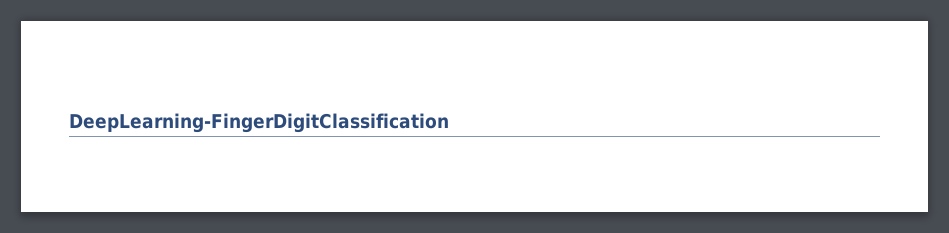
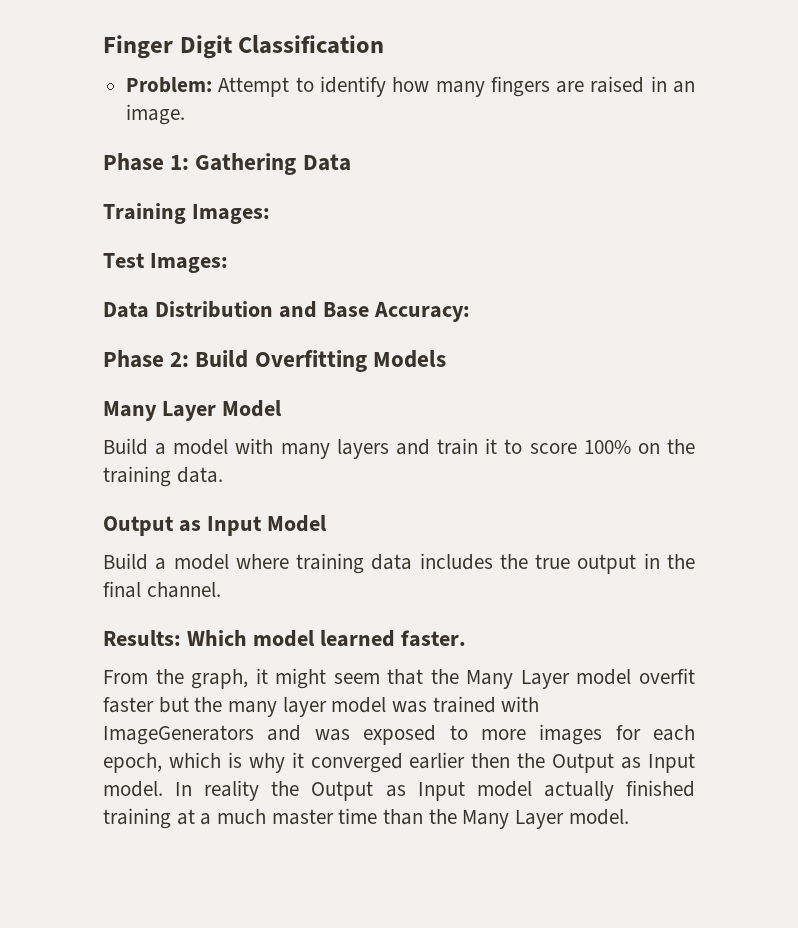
[69,113,449,133] DeepLearning-FingerDigitClassification -> [103,35,385,59] [126,76,695,97] [126,104,186,125] [103,153,351,175] [103,203,270,224] [103,253,228,273] [103,301,470,322] [103,350,446,372] [103,400,282,421] [103,438,695,459] [103,466,223,487] [103,515,327,536] [103,553,695,574] [103,581,221,598] [103,630,466,647] [103,668,695,689] [103,696,540,717] [103,724,695,745] [103,752,695,773] [103,780,695,801] [103,808,629,829] Finger Digit Classification // Problem: Attempt to identify how many fingers are raised in an image. // Phase 1: Gathering Data // Training Images: // Test Images: // Data Distribution and Base Accuracy: // Phase 2: Build Overfitting Models // Many Layer Model // Build a model with many layers and train it to score 100% on the training data. // Output as Input Model // Build a model where training data includes the true output in the final channel. // Results: Which model learned faster. // From the graph, it might seem that the Many Layer model overfit faster but the many layer model was trained with ImageGenerators and was exposed to more images for each epoch, which is why it converged earlier then the Output as Input model. In reality the Output as Input model actually finished training at a much master time than the Many Layer model.

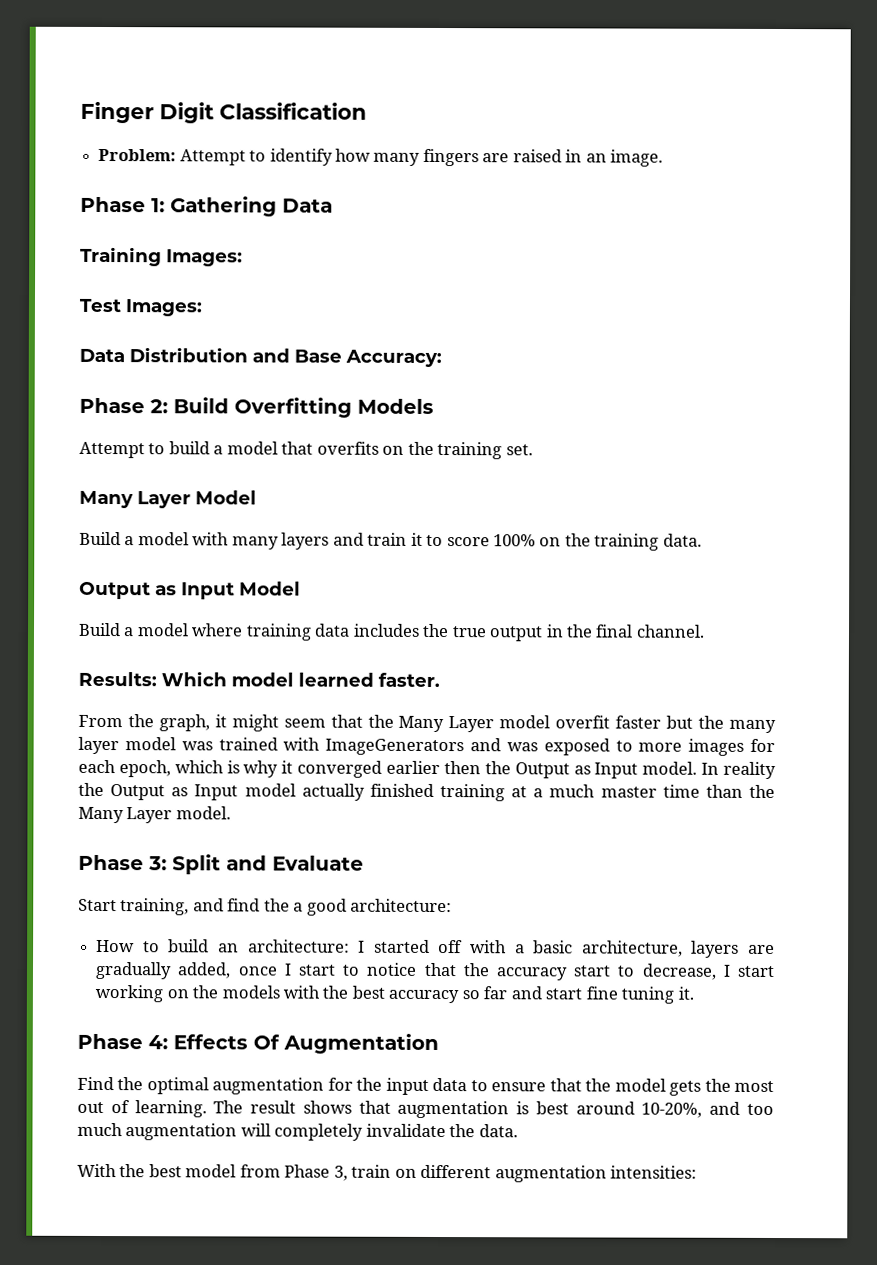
(446, 359) none -> [79,441,533,460] // Attempt to build a model that overfits on the training set.
(629, 817) none -> [78,854,364,875] [78,898,453,916] [96,939,776,958] [95,961,775,981] [95,984,694,1004] [77,1033,439,1055] [77,1076,775,1096] [77,1100,774,1119] [77,1122,518,1141] [77,1163,698,1183] // Phase 3: Split and Evaluate // Start training, and find the a good architecture: // How to build an architecture: I started off with a basic architecture, layers are gradually added, once I start to notice that the accuracy start to decrease, I start working on the models with the best accuracy so far and start fine tuning it. // Phase 4: Effects Of Augmentation // Find the optimal augmentation for the input data to ensure that the model gets the most out of learning. The result shows that augmentation is best around 10-20%, and too much augmentation will completely invalidate the data. // With the best model from Phase 3, train on different augmentation intensities:

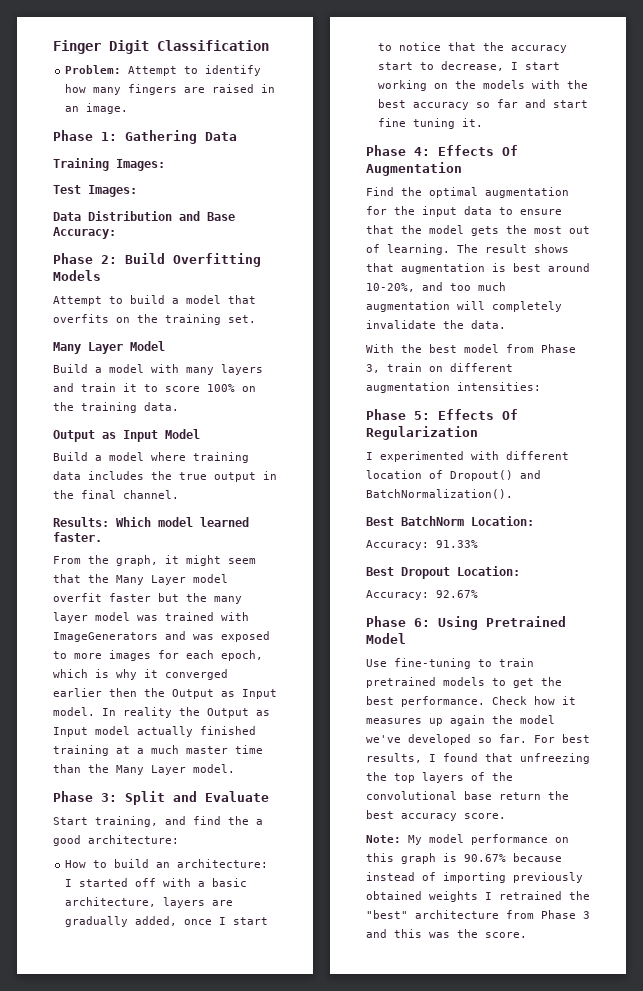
(698, 1172) none -> [366,409,518,420] [366,426,478,440] [366,451,569,462] [366,470,541,481] [366,489,513,499] [366,516,534,526] [366,540,478,550] [366,566,520,579] [366,590,478,600] [366,616,566,630] [366,633,406,644] [366,658,534,669] [366,677,562,688] [366,696,576,707] [366,715,555,726] [366,734,590,745] [366,753,590,764] [366,772,513,783] [366,791,569,800] [366,810,506,821] [366,834,569,845] [366,853,562,864] [366,872,583,883] [366,891,590,902] [366,910,590,919] [366,929,527,938] // Phase 5: Effects Of Regularization // I experimented with different location of Dropout() and BatchNormalization(). // Best BatchNorm Location: // Accuracy: 91.33% // Best Dropout Location: // Accuracy: 92.67% // Phase 6: Using Pretrained Model // Use fine-tuning to train pretrained models to get the best performance. Check how it measures up again the model we've developed so far. For best results, I found that unfreezing the top layers of the convolutional base return the best accuracy score. // Note: My model performance on this graph is 90.67% because instead of importing previously obtained weights I retrained the "best" architecture from Phase 3 and this was the score.

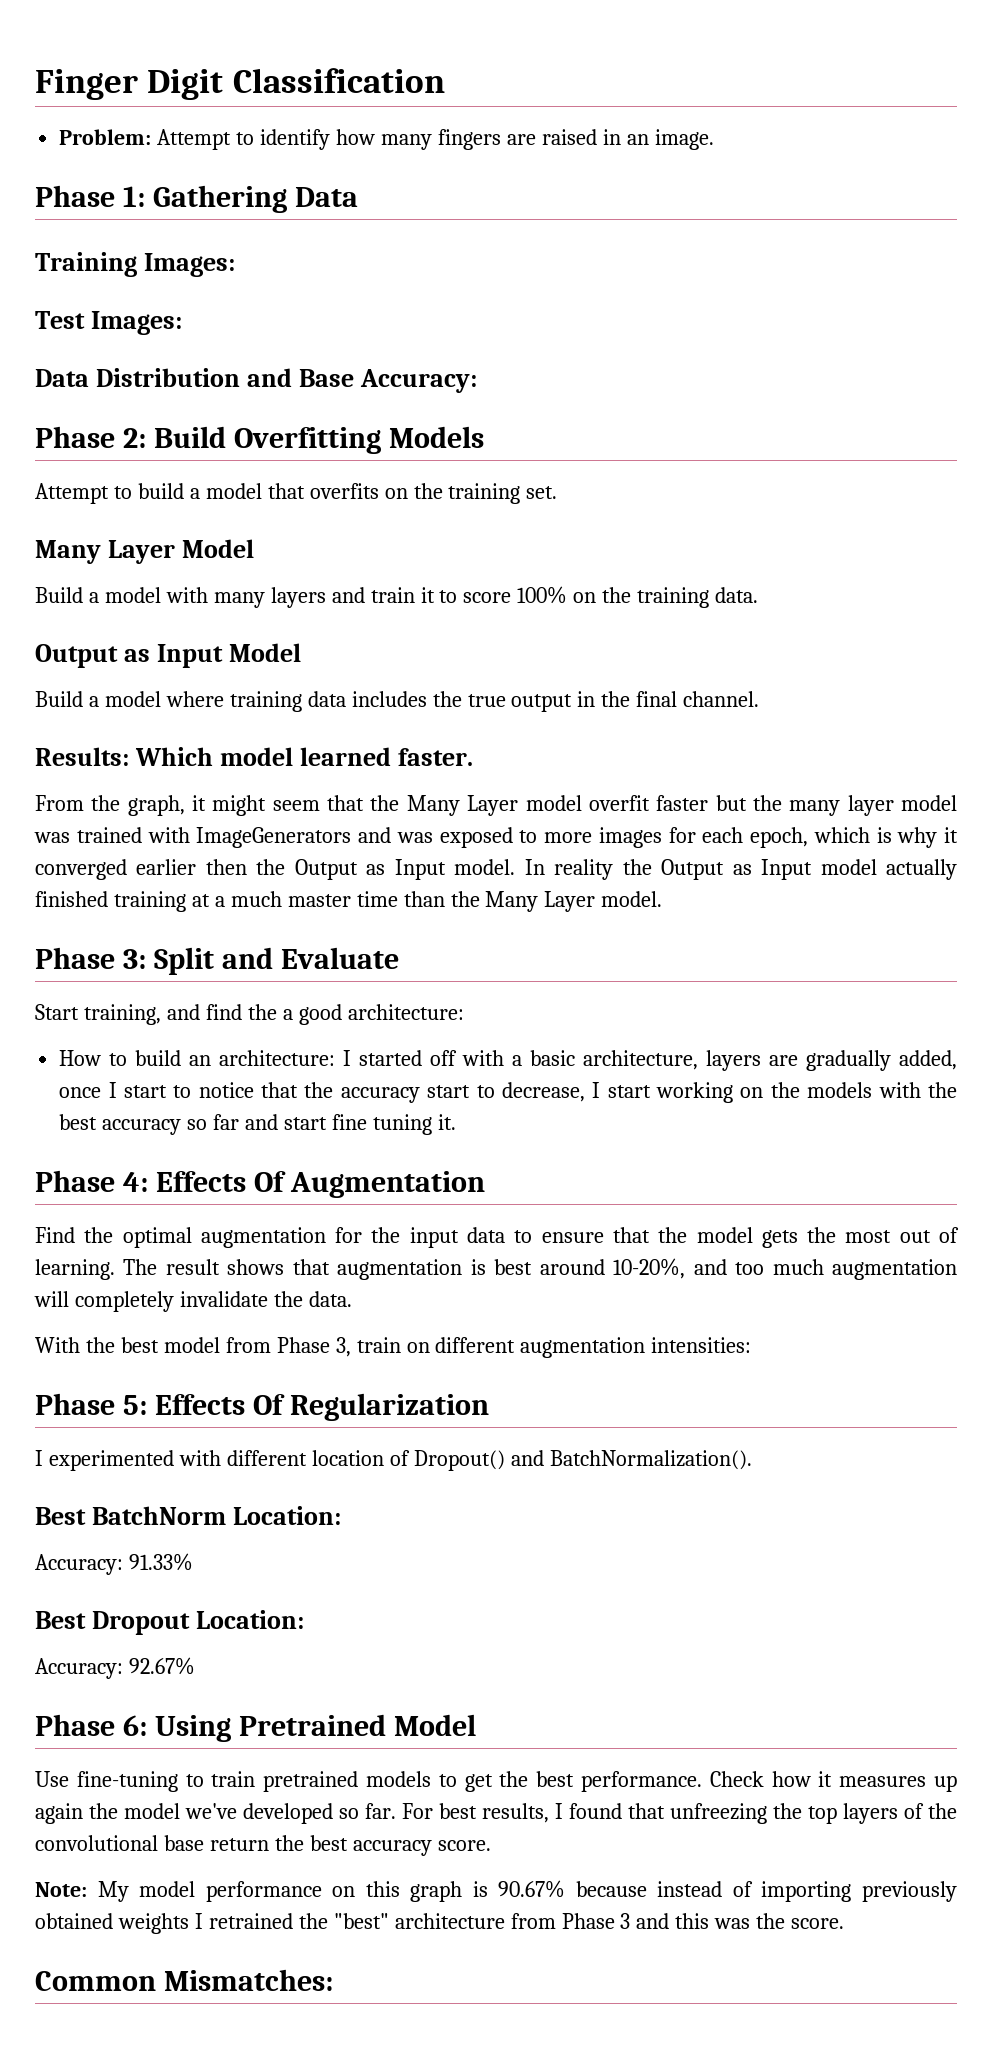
(527, 935) none -> [35,1969,333,1991] // Common Mismatches:

